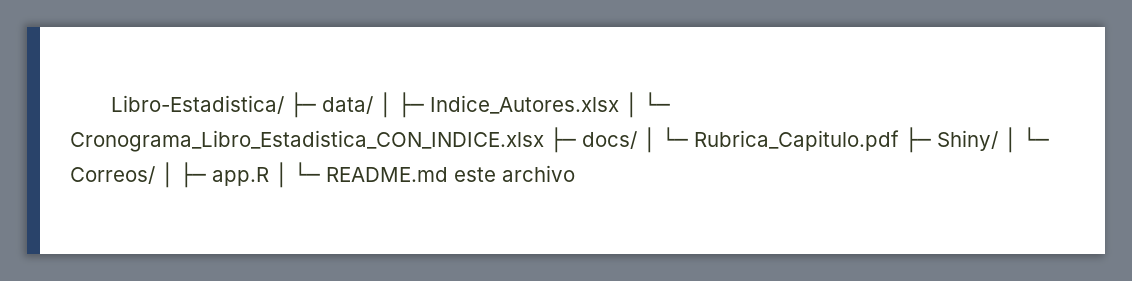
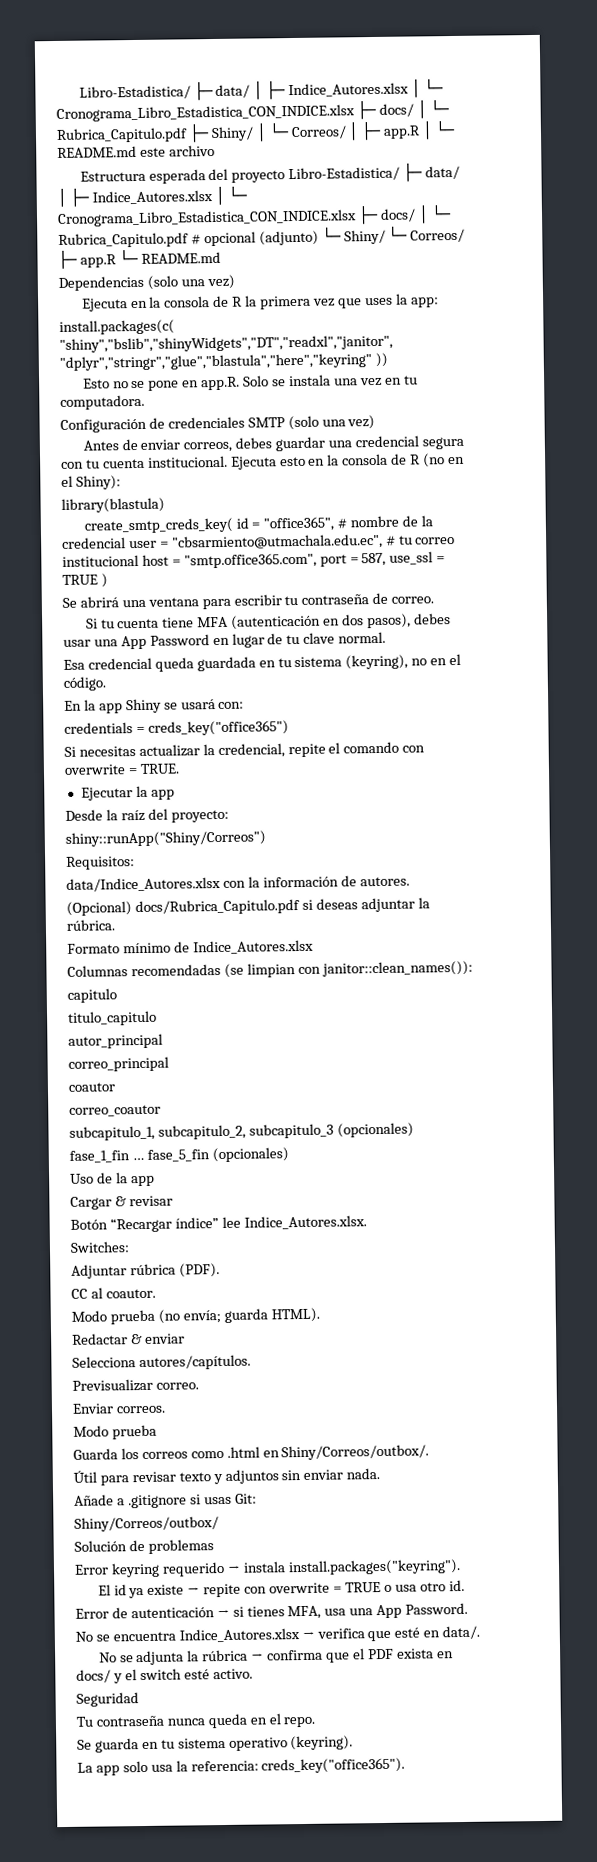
(575, 173) none -> [79,162,461,184] [57,185,248,207] [57,204,452,227] [58,225,466,248] [58,248,221,269] [58,274,235,291] [81,293,439,312] [59,319,175,335] [59,334,393,353] [59,352,388,371] [82,374,418,391] [60,394,145,410] [60,414,376,433] [82,435,464,453] [61,453,465,470] [61,475,121,490] [61,497,165,513] [83,515,434,534] [62,533,456,551] [62,551,446,569] [62,573,108,588] [62,592,435,610] [85,613,451,630] [63,631,387,650] [63,653,462,672] [63,676,106,691] [64,698,245,714] [64,720,289,736] [64,741,426,759] [64,763,180,775] [80,785,175,801] [65,808,229,823] [65,830,266,847] [66,856,135,870] [66,875,410,892] [66,897,430,916] [66,919,115,931] [67,939,314,955] [67,960,473,978] [67,988,117,1003] [67,1010,157,1026] [68,1033,163,1049] [68,1056,169,1072] [68,1082,116,1092] [69,1104,161,1117] [69,1122,414,1141] [69,1147,289,1163] [70,1172,155,1187] [70,1195,173,1210] [70,1215,367,1233] [70,1241,130,1253] [71,1263,220,1279] [71,1287,156,1299] [71,1307,320,1325] [72,1333,185,1345] [72,1354,251,1371] [72,1378,199,1392] [72,1403,166,1414] [73,1424,157,1440] [73,1444,430,1461] [73,1468,381,1486] [74,1493,257,1509] [74,1516,219,1532] [74,1539,214,1554] [74,1559,461,1578] [97,1579,465,1599] [75,1602,469,1620] [75,1625,481,1643] [98,1648,454,1666] [76,1668,253,1684] [76,1692,139,1707] [76,1713,317,1729] [77,1735,354,1753] [77,1757,406,1776] // Estructura esperada del proyecto Libro-Estadistica/ ├─ data/ │ ├─ Indice_Autores.xlsx │ └─ Cronograma_Libro_Estadistica_CON_INDICE.xlsx ├─ docs/ │ └─ Rubrica_Capitulo.pdf # opcional (adjunto) └─ Shiny/ └─ Correos/ ├─ app.R └─ README.md // Dependencias (solo una vez) // Ejecuta en la consola de R la primera vez que uses la app: // install.packages(c( "shiny","bslib","shinyWidgets","DT","readxl","janitor", "dplyr","stringr","glue","blastula","here","keyring" )) // Esto no se pone en app.R. Solo se instala una vez en tu computadora. // Configuración de credenciales SMTP (solo una vez) // Antes de enviar correos, debes guardar una credencial segura con tu cuenta institucional. Ejecuta esto en la consola de R (no en el Shiny): // library(blastula) // create_smtp_creds_key( id = "office365", # nombre de la credencial user = "cbsarmiento@utmachala.edu.ec", # tu correo institucional host = "smtp.office365.com", port = 587, use_ssl = TRUE ) // Se abrirá una ventana para escribir tu contraseña de correo. // Si tu cuenta tiene MFA (autenticación en dos pasos), debes usar una App Password en lugar de tu clave normal. // Esa credencial queda guardada en tu sistema (keyring), no en el código. // En la app Shiny se usará con: // credentials = creds_key("office365") // Si necesitas actualizar la credencial, repite el comando con overwrite = TRUE. // Ejecutar la app // Desde la raíz del proyecto: // shiny::runApp("Shiny/Correos") // Requisitos: // data/Indice_Autores.xlsx con la información de autores. // (Opcional) docs/Rubrica_Capitulo.pdf si deseas adjuntar la rúbrica. // Formato mínimo de Indice_Autores.xlsx // Columnas recomendadas (se limpian con janitor::clean_names()): // capitulo // titulo_capitulo // autor_principal // correo_principal // coautor // correo_coautor // subcapitulo_1, subcapitulo_2, subcapitulo_3 (opcionales) // fase_1_fin … fase_5_fin (opcionales) // Uso de la app // Cargar & revisar // Botón “Recargar índice” lee Indice_Autores.xlsx. // Switches: // Adjuntar rúbrica (PDF). // CC al coautor. // Modo prueba (no envía; guarda HTML). // Redactar & enviar // Selecciona autores/capítulos. // Previsualizar correo. // Enviar correos. // Modo prueba // Guarda los correos como .html en Shiny/Correos/outbox/. // Útil para revisar texto y adjuntos sin enviar nada. // Añade a .gitignore si usas Git: // Shiny/Correos/outbox/ // Solución de problemas // Error keyring requerido → instala install.packages("keyring"). // El id ya existe → repite con overwrite = TRUE o usa otro id. // Error de autenticación → si tienes MFA, usa una App Password. // No se encuentra Indice_Autores.xlsx → verifica que esté en data/. // No se adjunta la rúbrica → confirma que el PDF exista en docs/ y el switch esté activo. // Seguridad // Tu contraseña nunca queda en el repo. // Se guarda en tu sistema operativo (keyring). // La app solo usa la referencia: creds_key("office365").

